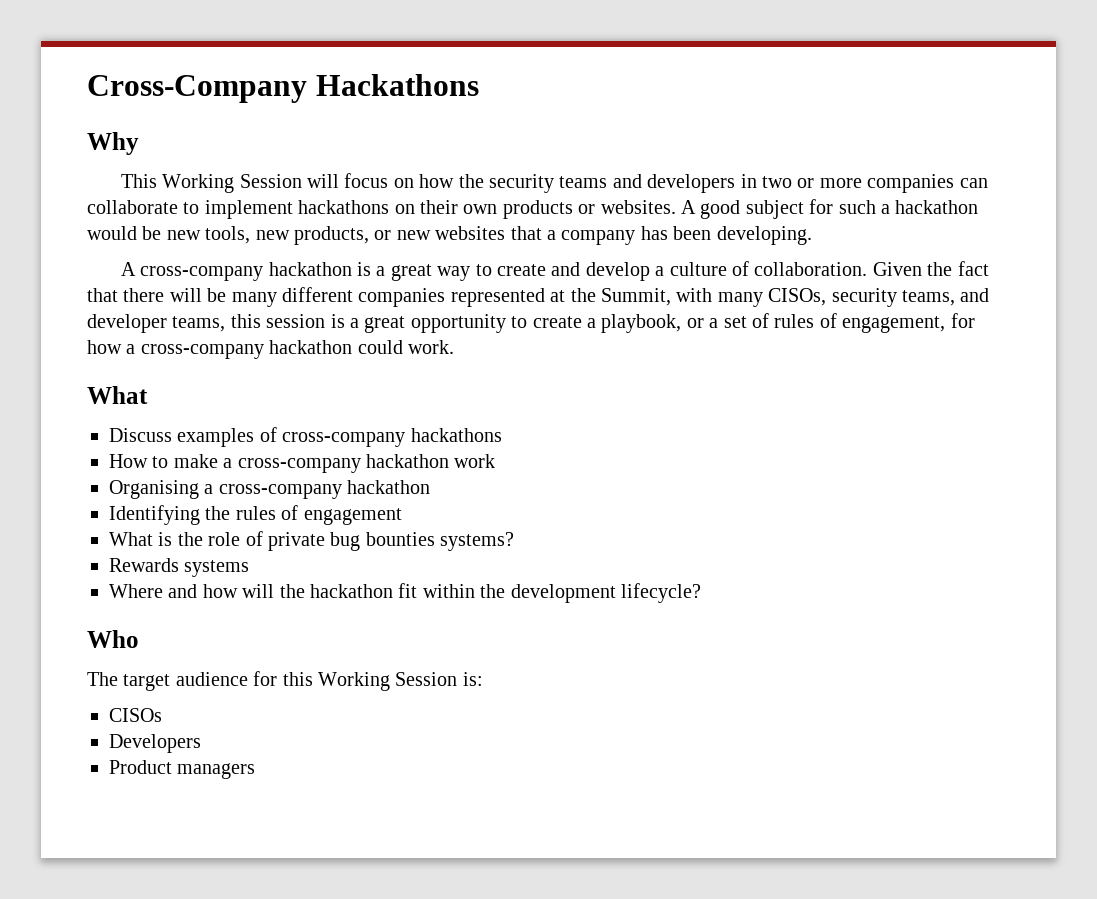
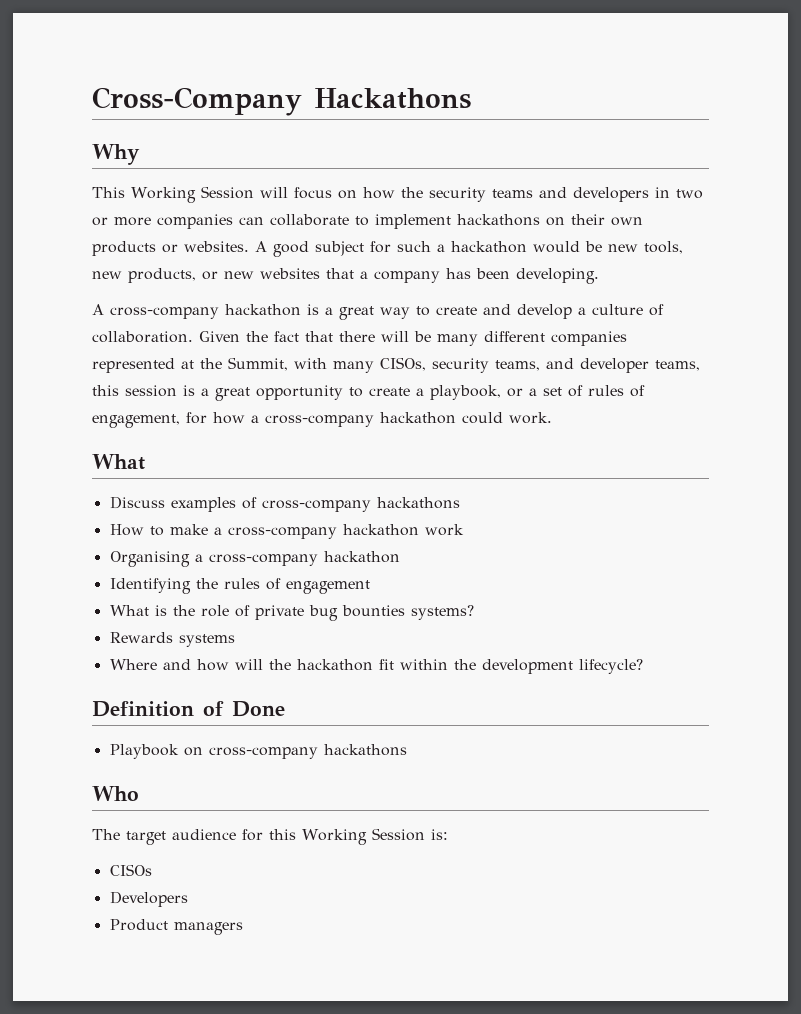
(701, 593) none -> [92,701,285,717] [109,744,407,759] // Definition of Done // Playbook on cross-company hackathons

